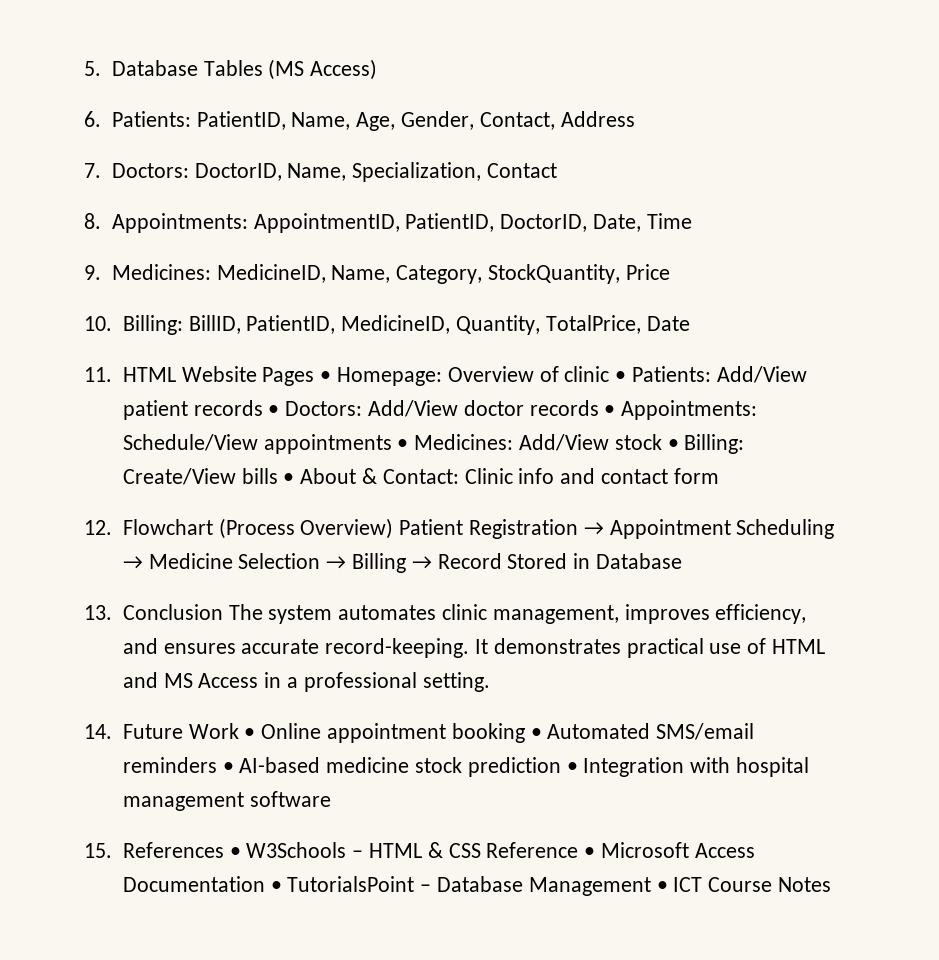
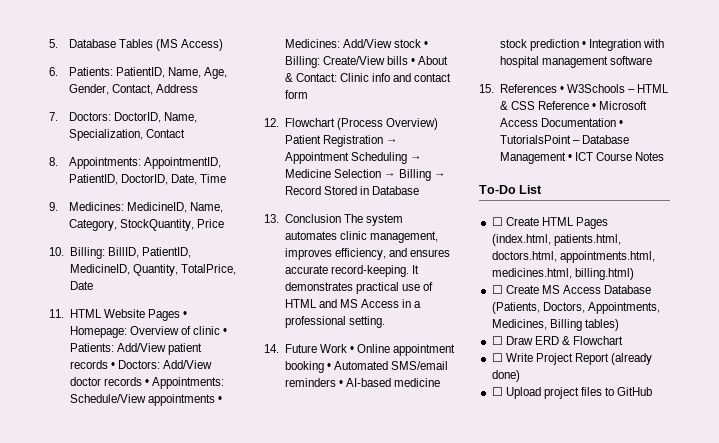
(831, 884) none -> [479,185,543,194] [491,217,608,229] [491,234,621,246] [491,251,655,263] [491,268,634,280] [491,285,652,294] [491,302,660,314] [491,319,619,331] [491,336,624,345] [491,353,653,365] [491,370,520,382] [491,387,653,399] // To-Do List // ☐ Create HTML Pages (index.html, patients.html, doctors.html, appointments.html, medicines.html, billing.html) // ☐ Create MS Access Database (Patients, Doctors, Appointments, Medicines, Billing tables) // ☐ Draw ERD & Flowchart // ☐ Write Project Report (already done) // ☐ Upload project files to GitHub

